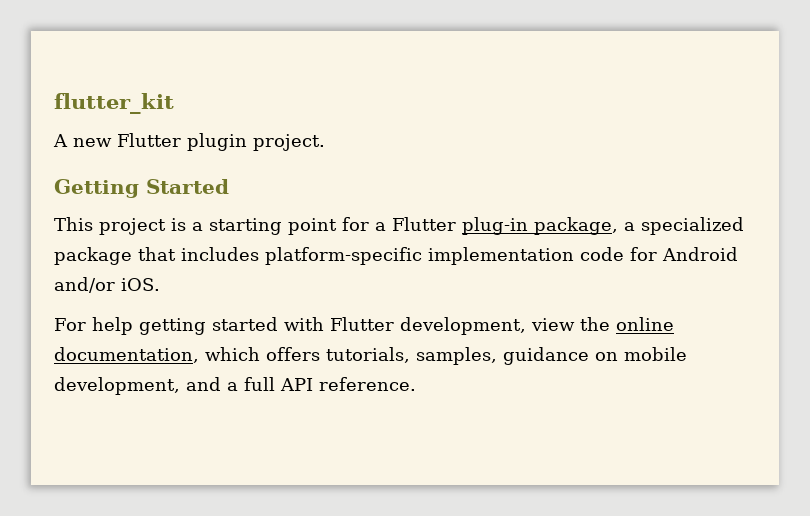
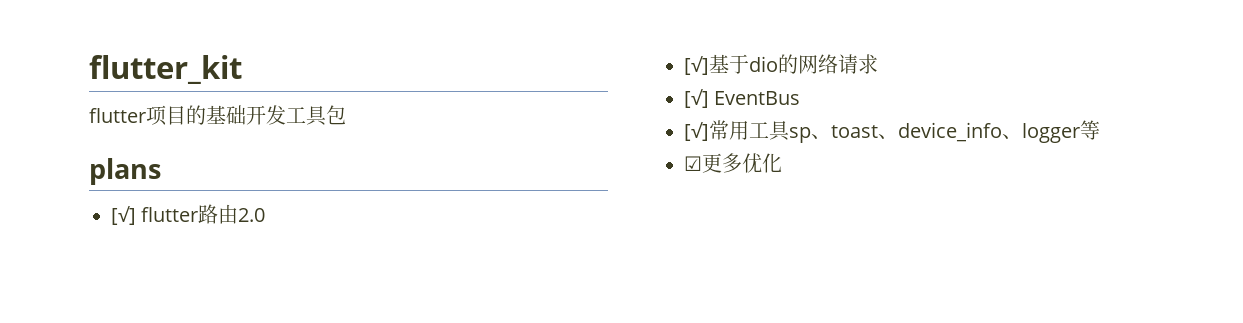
[53,133,325,151] [54,179,229,198] [54,217,744,235] [54,247,738,265] [54,277,160,293] [54,317,674,335] [54,347,687,365] [54,377,416,395] A new Flutter plugin project. // Getting Started // This project is a starting point for a Flutter plug-in package, a specialized package that includes platform-specific implementation code for Android and/or iOS. // For help getting started with Flutter development, view the online documentation, which offers tutorials, samples, guidance on mobile development, and a full API reference. -> [89,105,346,126] [89,158,161,185] [111,204,266,225] [684,54,878,75] [684,89,801,108] [684,120,1100,143] [684,153,782,173] flutter项目的基础开发工具包 // plans // [√] flutter路由2.0 // [√]基于dio的网络请求 // [√] EventBus // [√]常用工具sp、toast、device_info、logger等 // ☑更多优化

